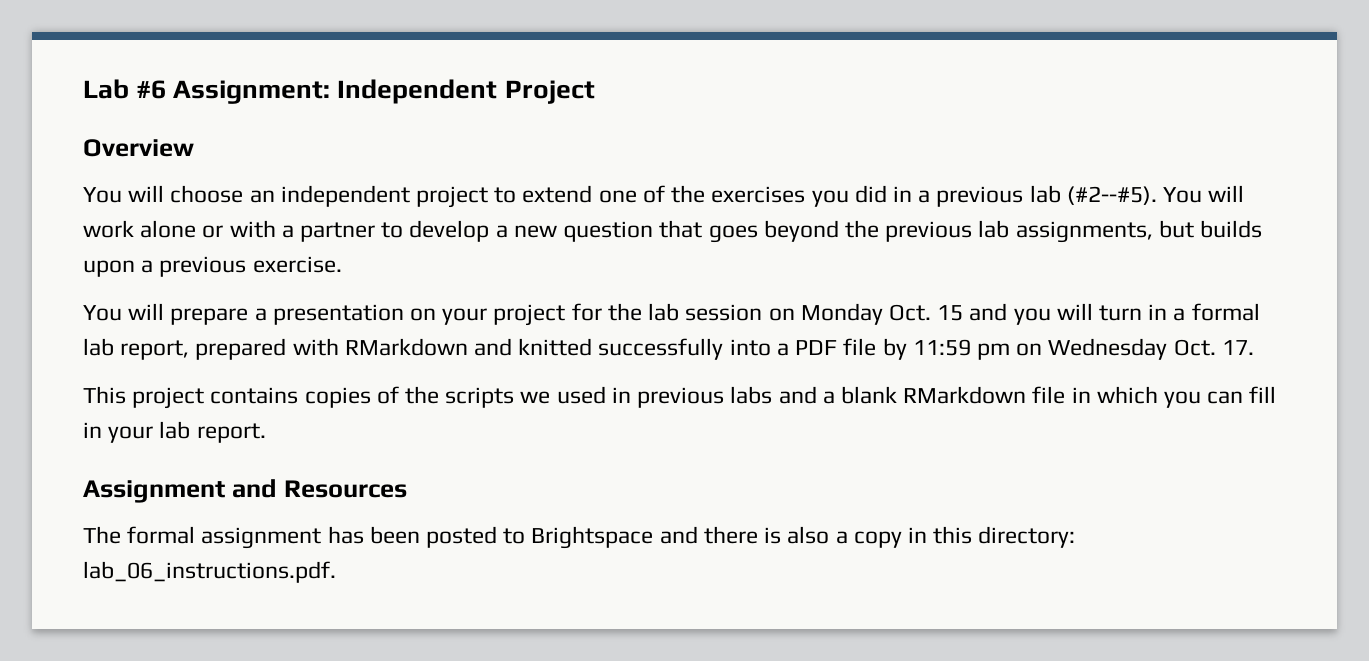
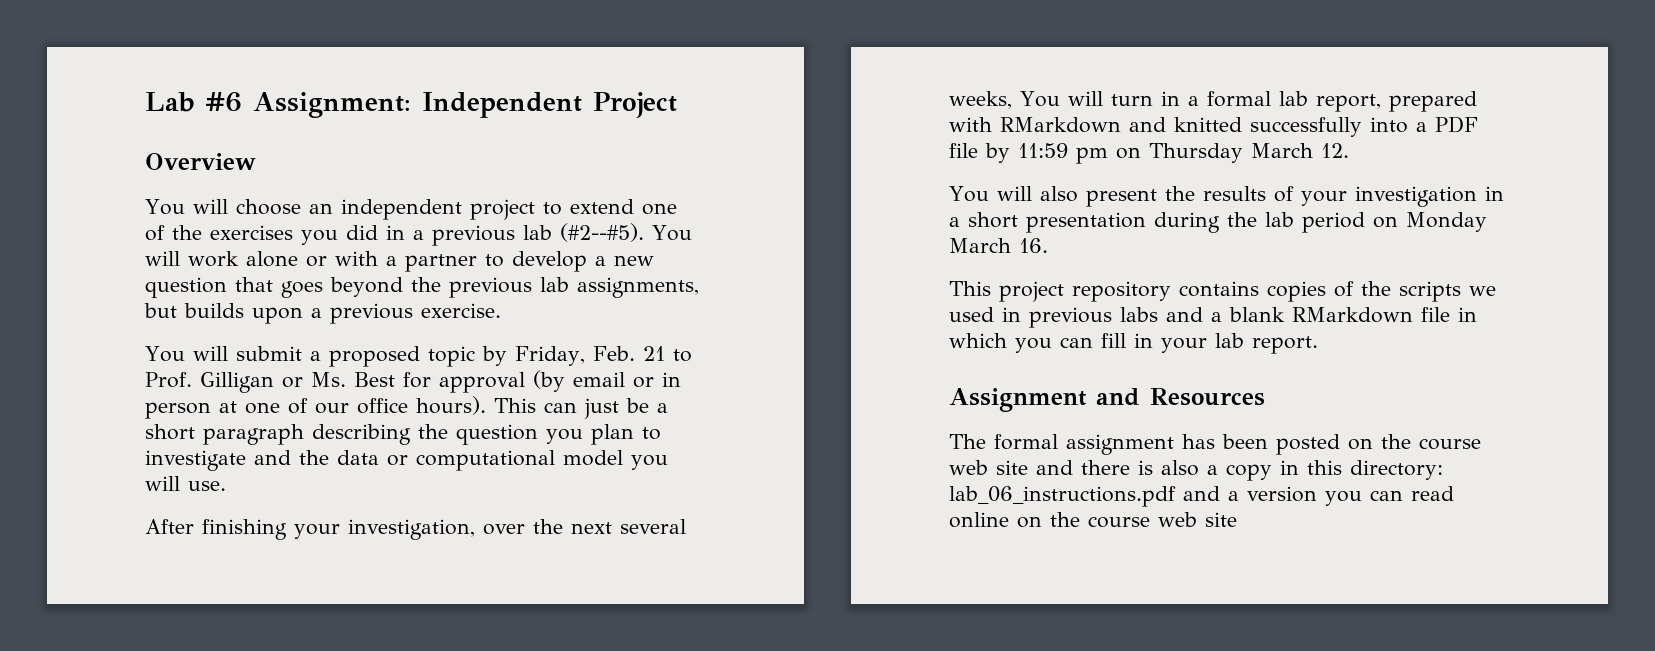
[170,303,1051,326] prepare a presentation on your project for the lab session on Monday Oct. 15 and you -> [235,346,692,367] [145,370,681,393] [145,396,668,419] [145,424,661,445] [145,450,668,471] [145,476,226,491] [145,519,686,540] [949,91,1060,109] submit a proposed topic by Friday, Feb. 21 to Prof. Gilligan or Ms. Best for approval (by email or in person at one of our office hours). This can just be a short paragraph describing the question you plan to investigate and the data or computational model you will use. // After finishing your investigation, over the next several weeks, You
[1048,338,1254,360] Wednesday Oct. 17. -> [1149,143,1349,163] [949,186,1504,207] [949,212,1487,233] [949,238,1048,253] Thursday March 12. // You will also present the results of your investigation in a short presentation during the lab period on Monday March 16.
(205, 398) none -> [1072,281,1171,302] repository
[503,526,654,549] to Brightspace -> [1348,434,1481,450] [949,460,1028,475] on the course web site
[83,561,336,583] lab_06_instructions.pdf. -> [949,486,1454,507] [949,512,1237,528] lab_06_instructions.pdf and a version you can read online on the course web site

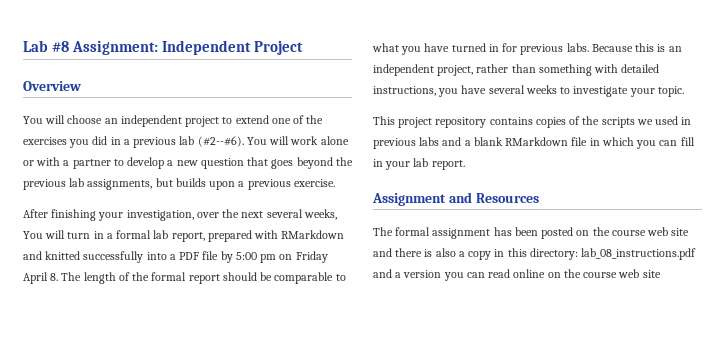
[206,92,242,112] #6 -> [52,41,70,52] #8
[560,223,644,242] (#2--#5). -> [197,136,244,147] (#2--#6).
[145,346,692,367] [145,370,681,393] [145,396,668,419] [145,424,661,445] [145,450,668,471] [145,476,226,491] // You will submit a proposed topic by Friday, Feb. 21 to Prof. Gilligan or Ms. Best for approval (by email or in person at one of our office hours). This can just be a short paragraph describing the question you plan to investigate and the data or computational model you will use. -> (335, 183) none
[1018,143,1068,158] 11:59 -> [235,252,257,260] 5:00
[1149,143,1349,163] [949,186,1504,207] [949,212,1487,233] [949,238,1048,253] Thursday March 12. // You will also present the results of your investigation in a short presentation during the lab period on Monday March 16. -> [295,251,328,263] [23,272,346,284] [372,43,682,55] [373,64,660,76] [373,85,684,97] Friday April 8. The length of the formal report should be comparable to what you have turned in for previous labs. Because this is an independent project, rather than something with detailed instructions, you have several weeks to investigate your topic.
[949,486,1176,507] lab_06_instructions.pdf -> [581,248,697,260] lab_08_instructions.pdf

